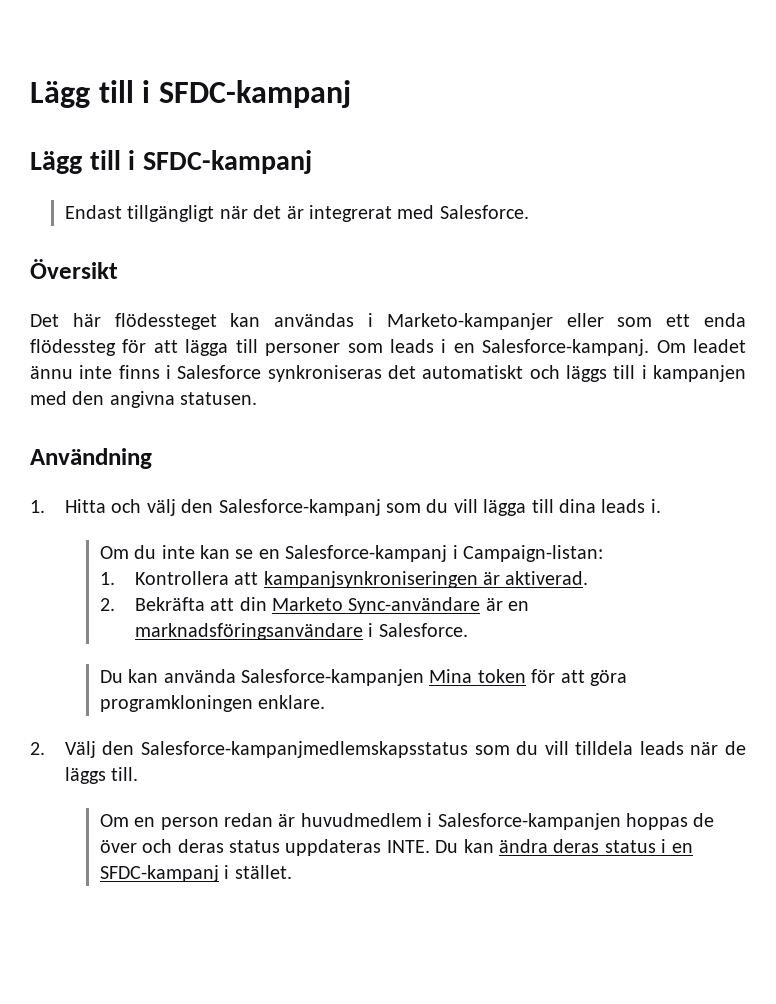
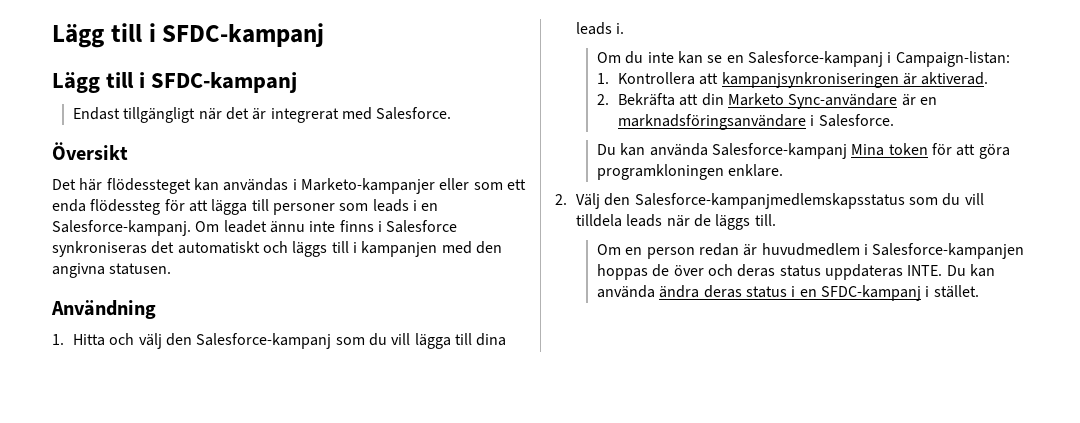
[241,669,425,686] Salesforce-kampanjen -> [711,143,847,159] Salesforce-kampanj
(494, 846) none -> [597,285,656,298] använda

